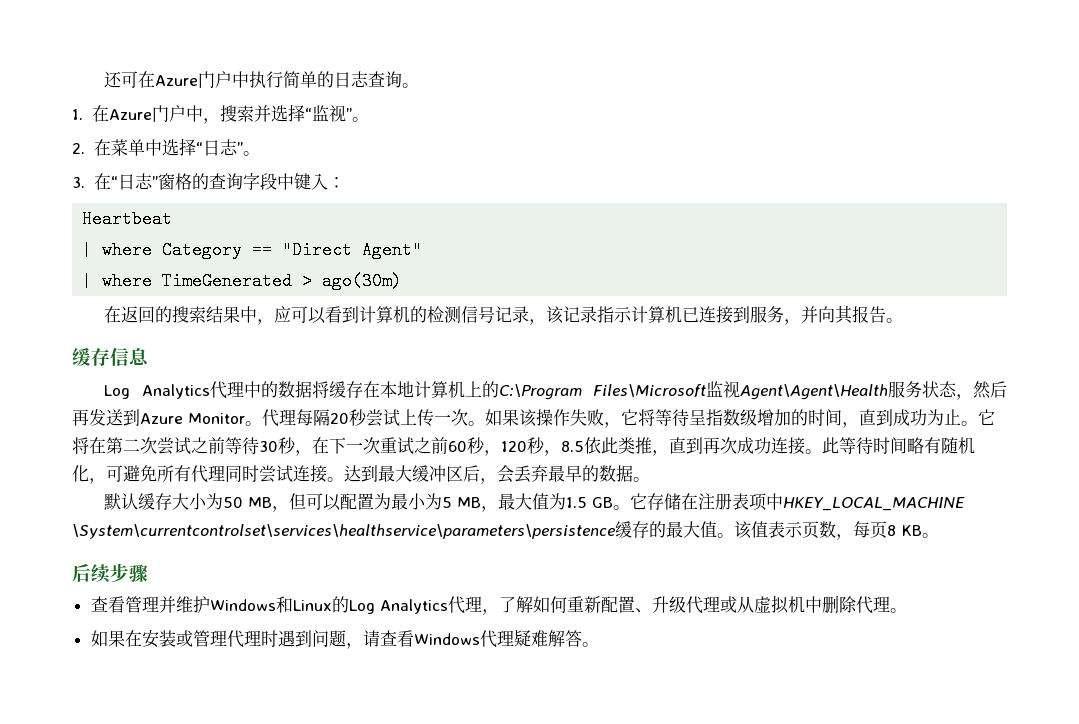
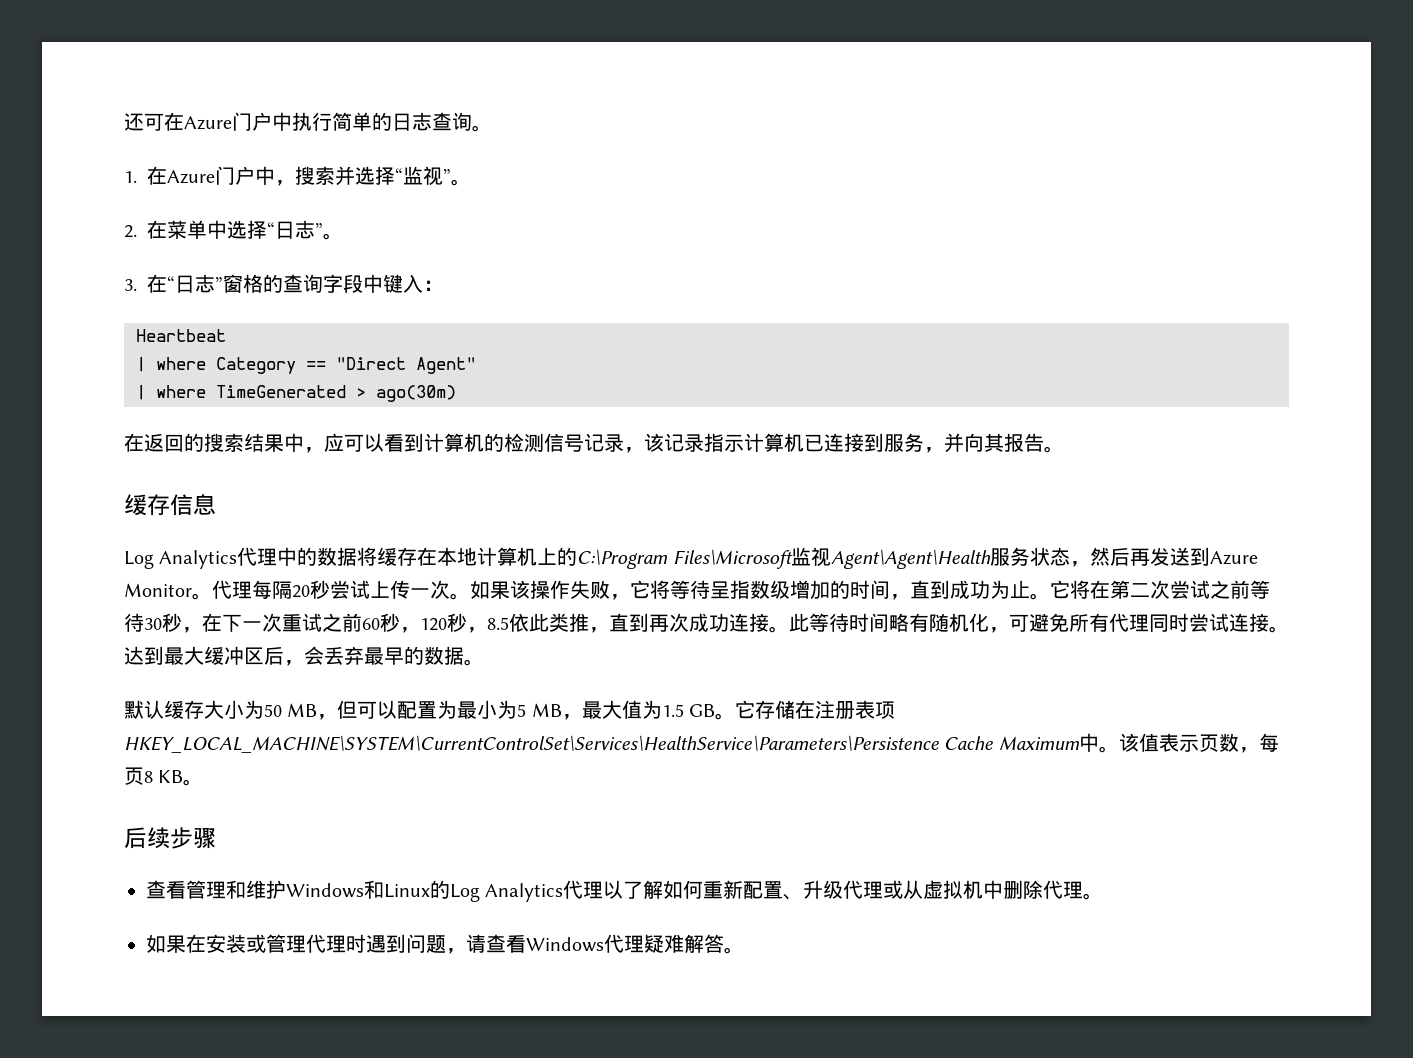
[766,493,966,511] [72,521,717,539] 中HKEY_LOCAL_MACHINE \System\currentcontrolset\services\healthservice\parameters\persistence缓存的最大值 -> [124,733,1099,753] HKEY_LOCAL_MACHINE\SYSTEM\CurrentControlSet\Services\HealthService\Parameters\Persistence Cache Maximum中
[158,596,176,613] 并 -> [226,880,246,899] 和
[481,609,499,615] ， -> [603,880,624,899] 以

